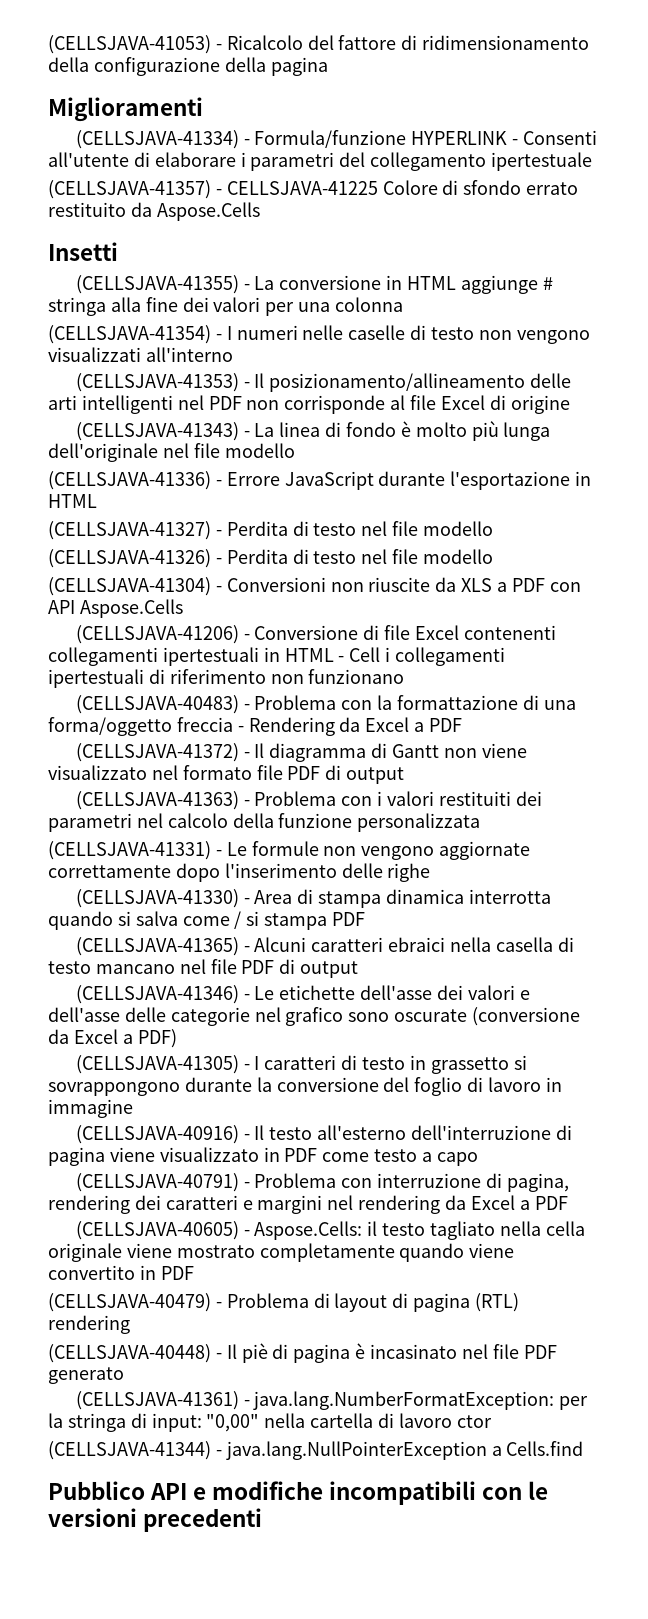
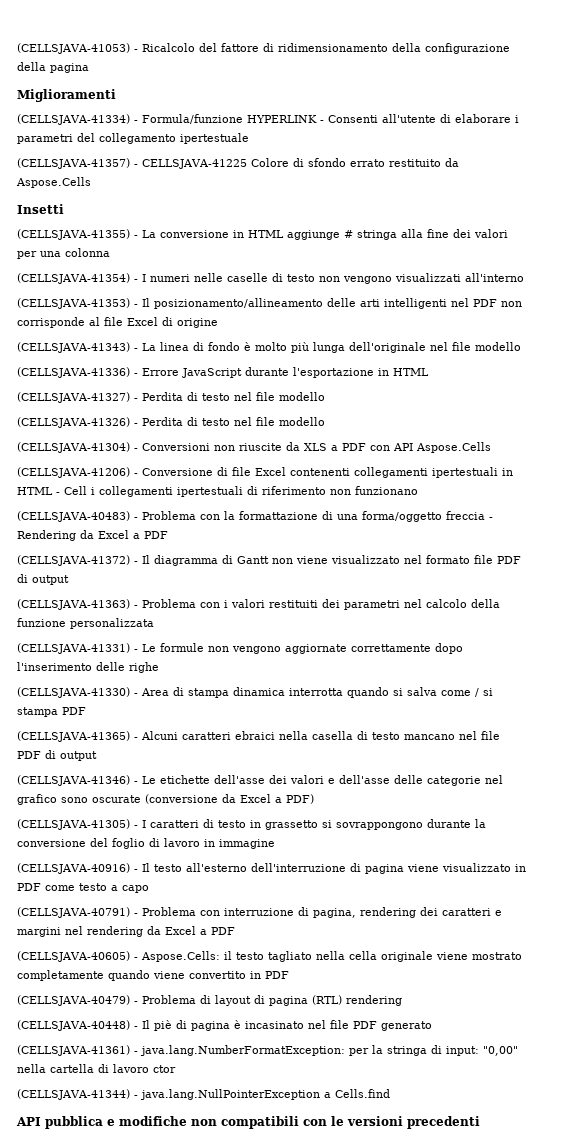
[48,1481,477,1505] Pubblico API e modifiche incompatibili -> [16,1116,299,1129] API pubblica e modifiche non compatibili

